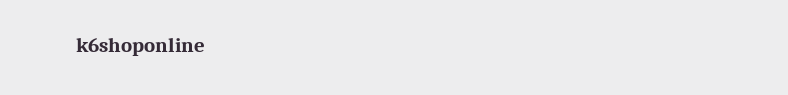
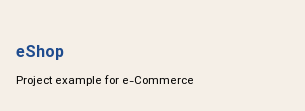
[76,37,205,56] k6shoponline -> [16,45,64,60] [16,75,195,86] eShop // Project example for e-Commerce

